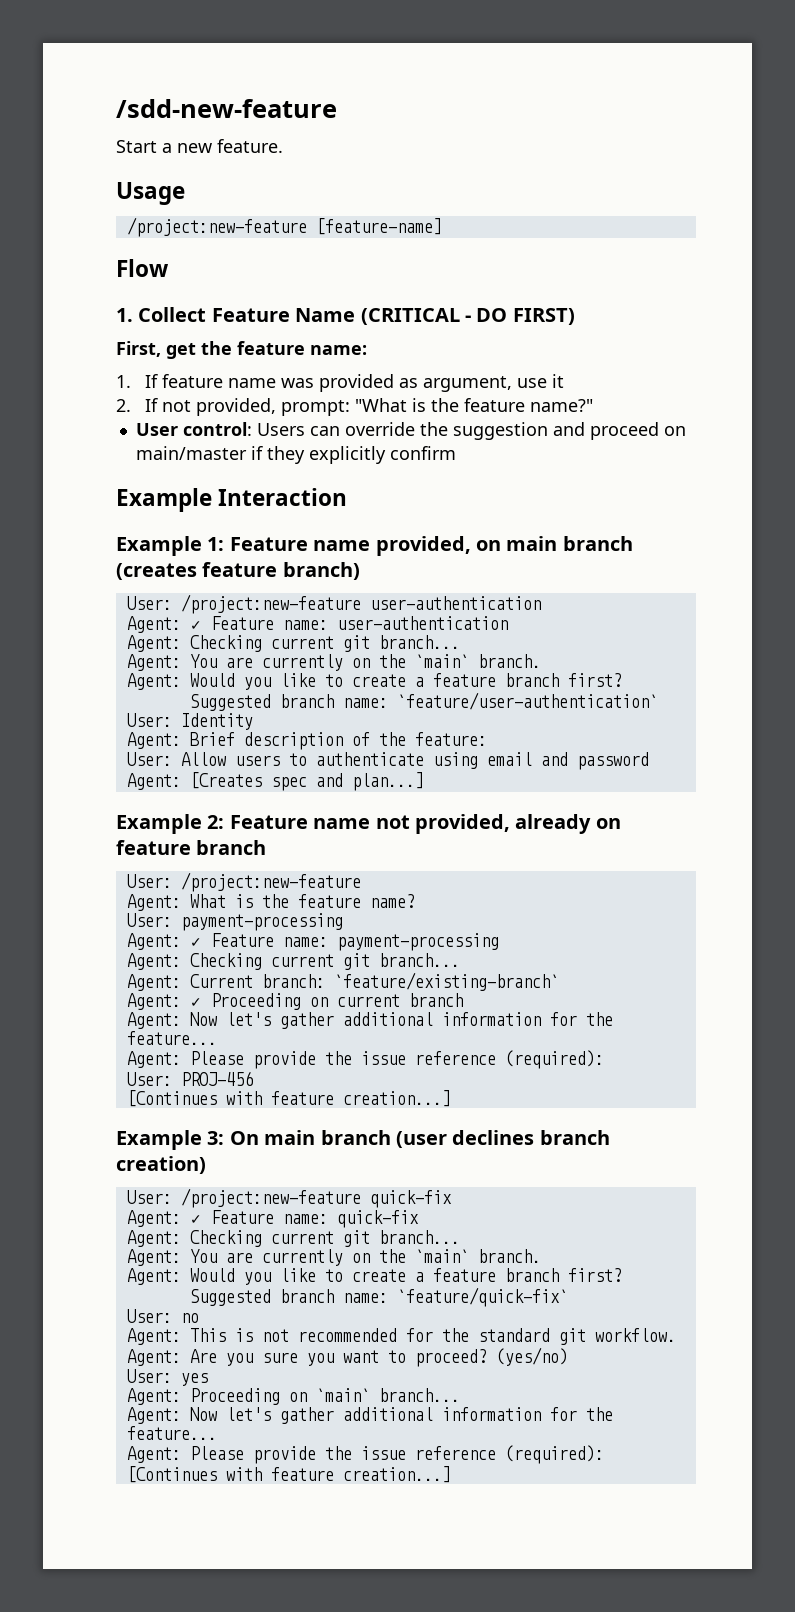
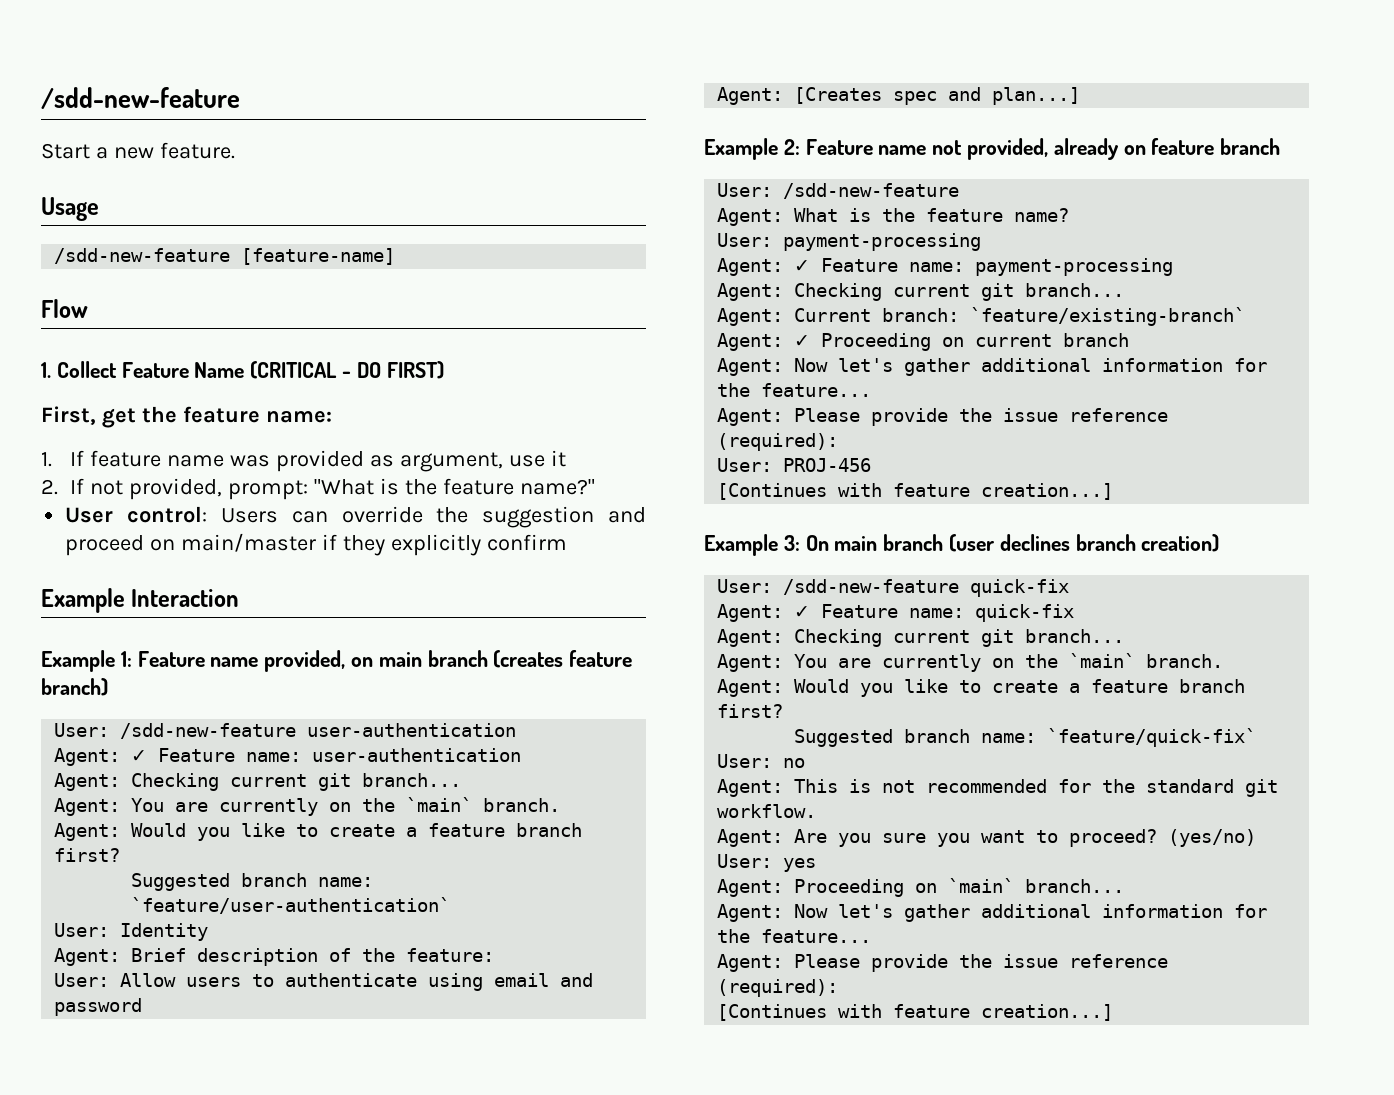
[126,217,307,237] /project:new-feature -> [54,248,231,264] /sdd-new-feature
[180,594,361,614] /project:new-feature -> [120,723,297,739] /sdd-new-feature
[180,872,361,892] /project:new-feature -> [783,183,960,199] /sdd-new-feature
[180,1188,361,1208] /project:new-feature -> [783,579,960,595] /sdd-new-feature

